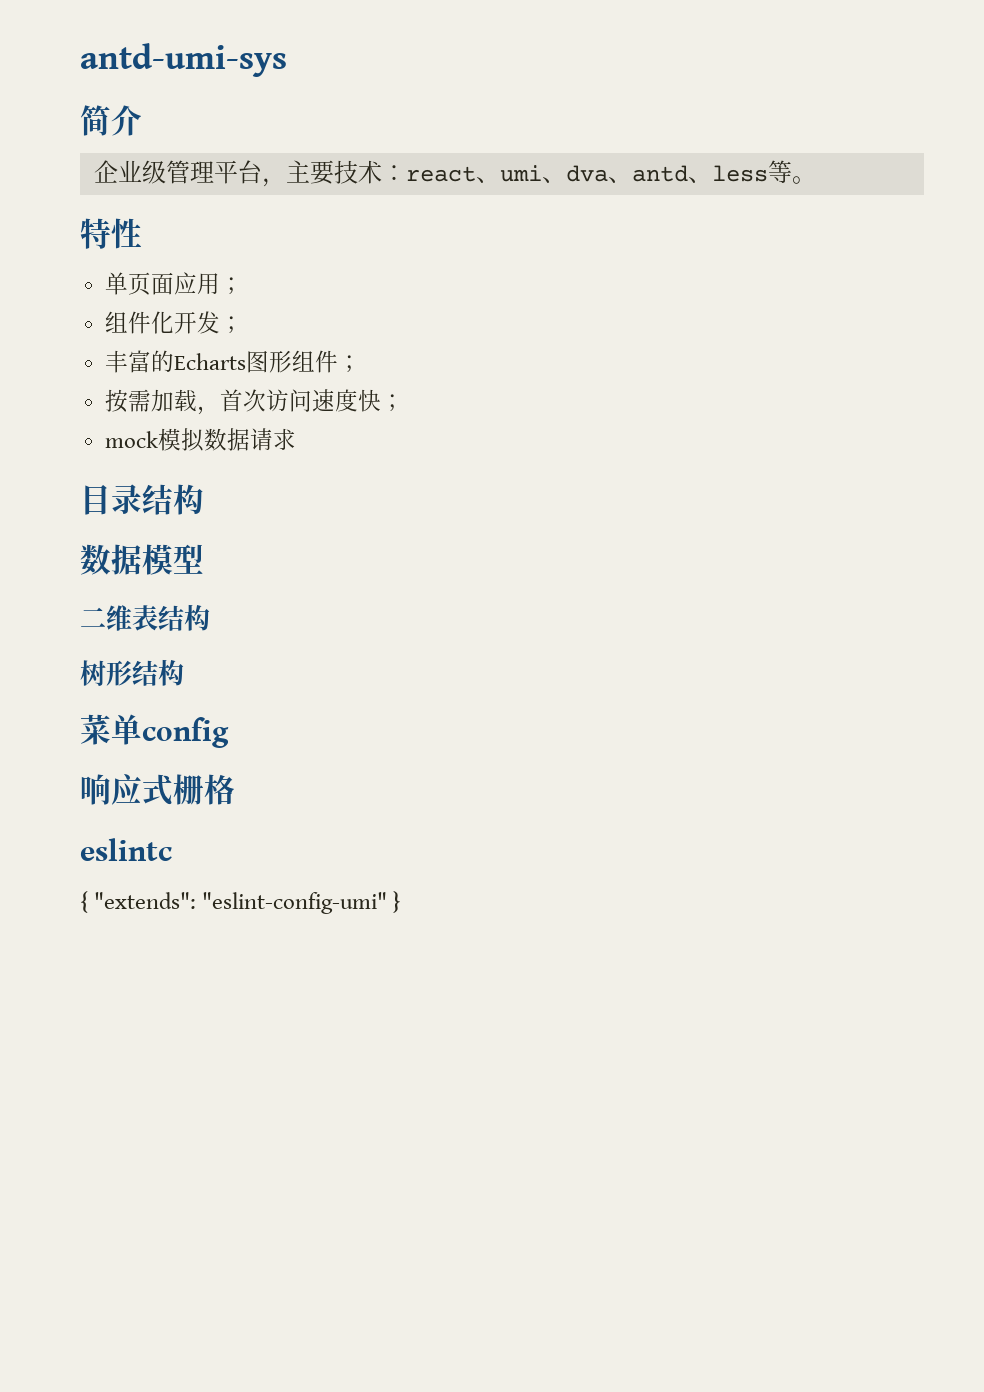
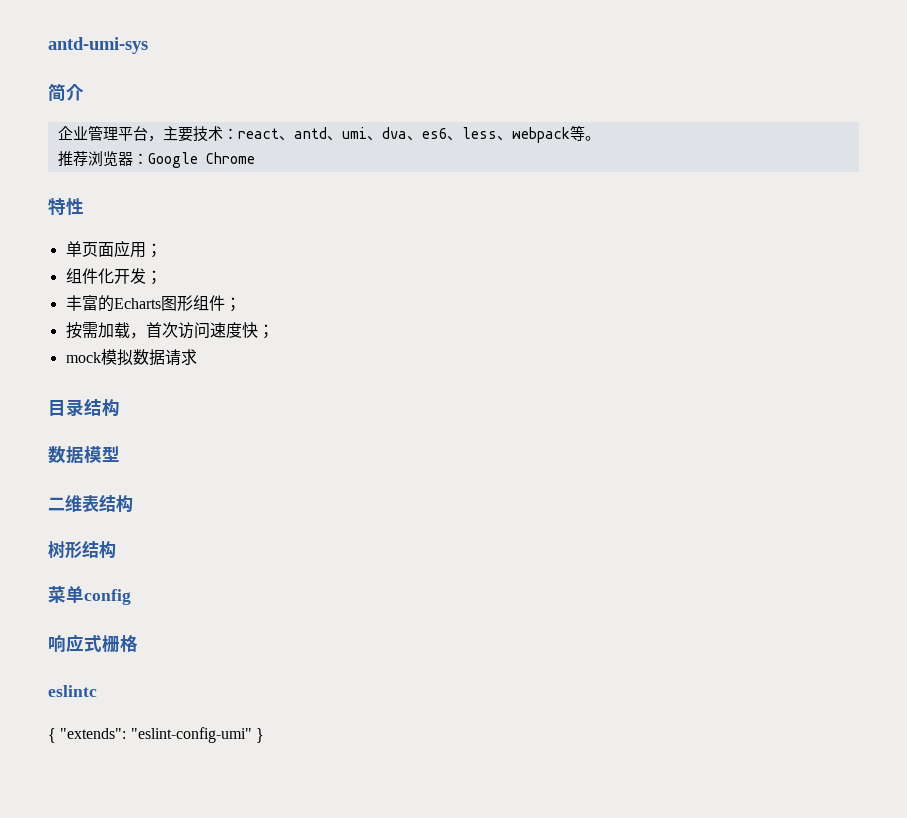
[141,160,166,184] 级 -> (88, 133) none
(500, 180) none -> [293,127,342,141] antd、
[631,160,816,184] antd、less等。 -> [421,125,600,143] [57,151,255,168] es6、less、webpack等。 // 推荐浏览器：Google Chrome

